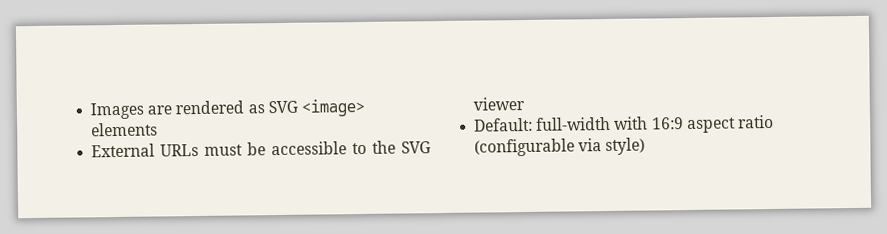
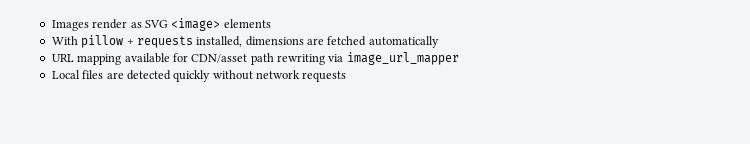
[147,100,245,115] are rendered -> [92,19,128,29] render
[91,140,431,158] [473,96,526,111] [474,114,774,134] [474,137,646,157] External URLs must be accessible to the SVG viewer // Default: full-width with 16:9 aspect ratio (configurable via style) -> [51,35,439,48] [51,52,459,65] [51,70,347,82] With pillow + requests installed, dimensions are fetched automatically // URL mapping available for CDN/asset path rewriting via image_url_mapper // Local files are detected quickly without network requests

